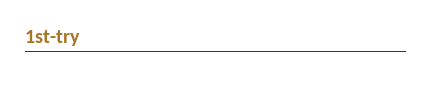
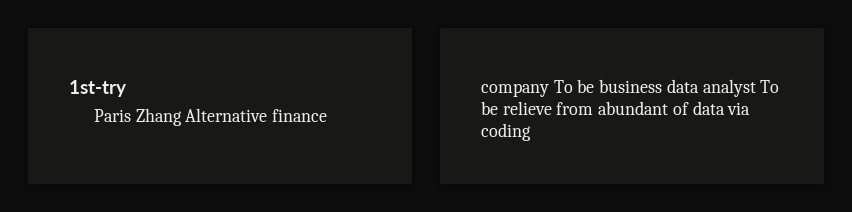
(80, 38) none -> [93,108,327,126] [481,79,780,97] [481,101,751,115] [481,123,531,141] // Paris Zhang Alternative finance company To be business data analyst To be relieve from abundant of data via coding

